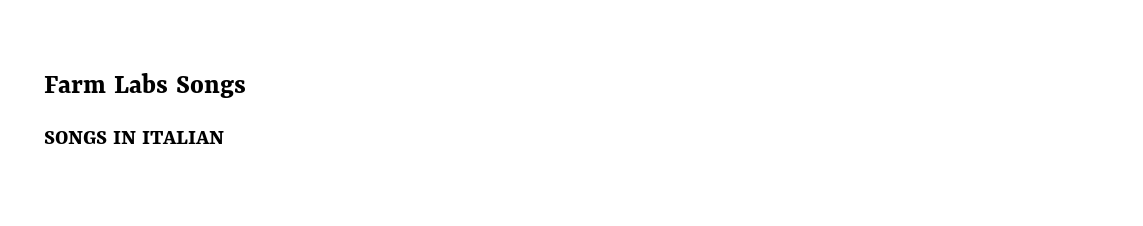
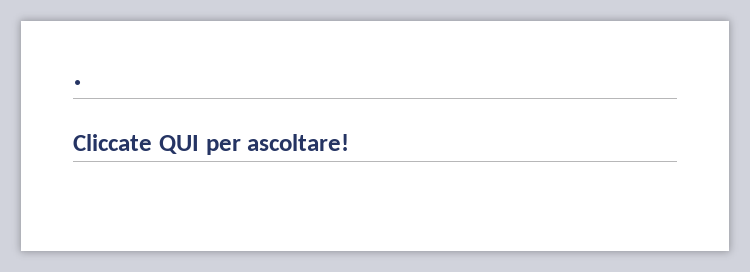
[44,73,246,98] [44,131,225,144] Farm Labs Songs // SONGS IN ITALIAN -> [73,80,82,85] [73,134,350,155] . // Cliccate QUI per ascoltare!

